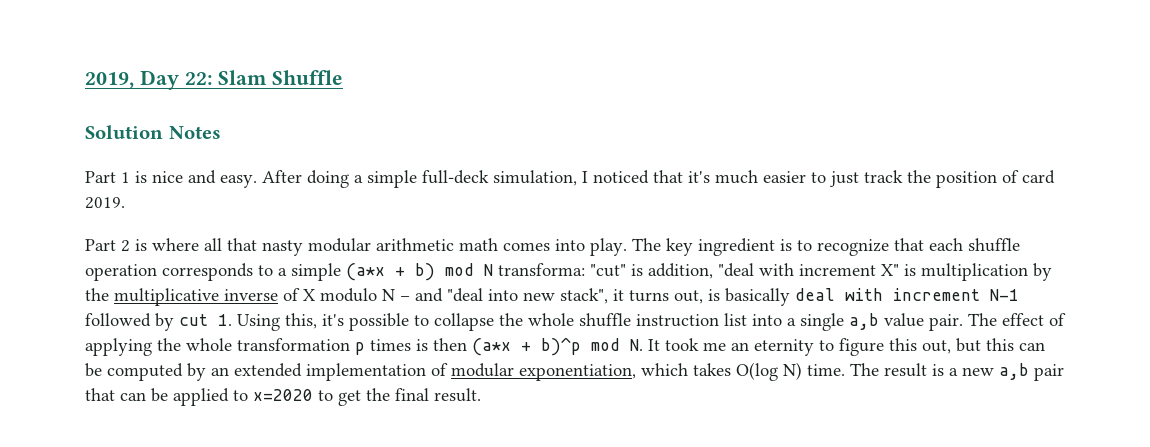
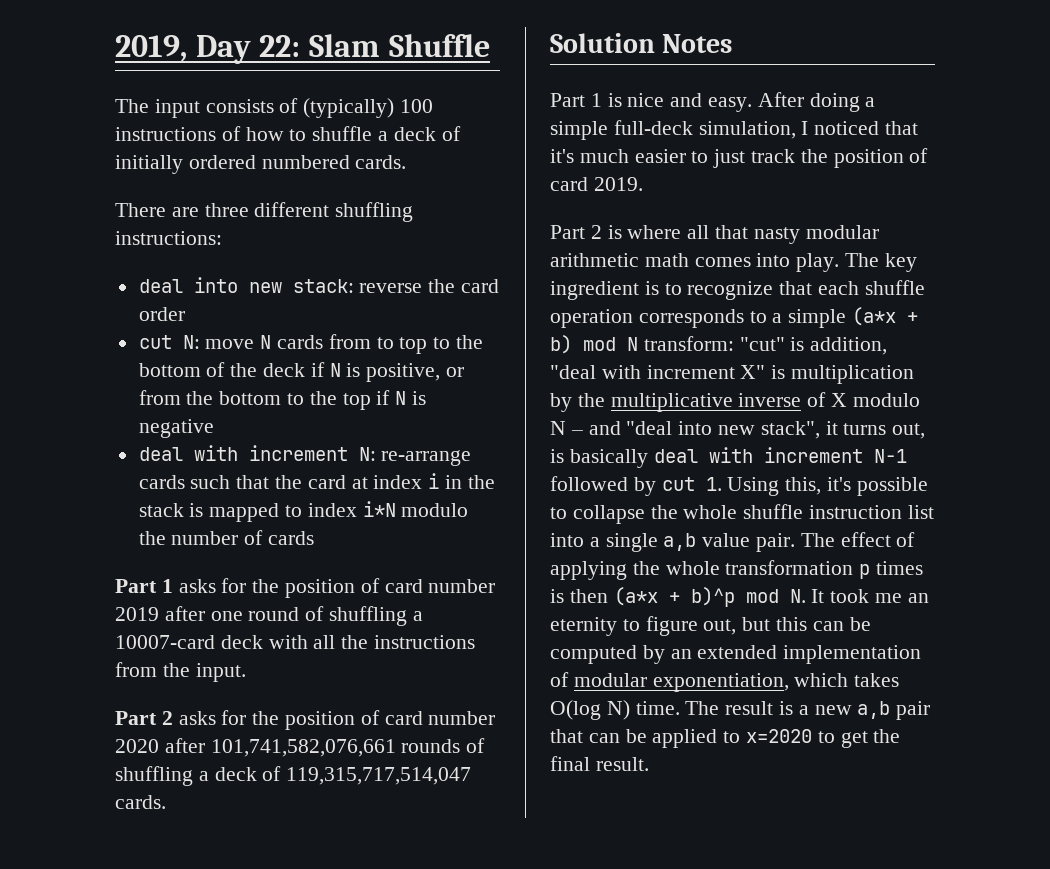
(344, 77) none -> [115,98,434,118] [115,126,461,141] [115,155,407,174] [115,202,414,222] [115,231,222,245] [138,277,500,293] [138,307,185,321] [138,334,484,354] [138,362,465,382] [138,390,427,410] [138,419,214,438] [138,445,472,466] [138,473,495,489] [138,501,469,522] [138,530,315,545] [115,578,496,598] [115,606,423,626] [115,635,476,649] [115,662,246,682] [115,710,496,730] [115,738,486,757] [115,766,472,786] [115,795,166,809] // The input consists of (typically) 100 instructions of how to shuffle a deck of initially ordered numbered cards. // There are three different shuffling instructions: // deal into new stack: reverse the card order // cut N: move N cards from to top to the bottom of the deck if N is positive, or from the bottom to the top if N is negative // deal with increment N: re-arrange cards such that the card at index i in the stack is mapped to index i*N modulo the number of cards // Part 1 asks for the position of card number 2019 after one round of shuffling a 10007-card deck with all the instructions from the input. // Part 2 asks for the position of card number 2020 after 101,741,582,076,661 rounds of shuffling a deck of 119,315,717,514,047 cards.
[498,263,585,276] transforma: -> [643,336,734,351] transform:
[889,338,917,351] this -> (698, 626) none

